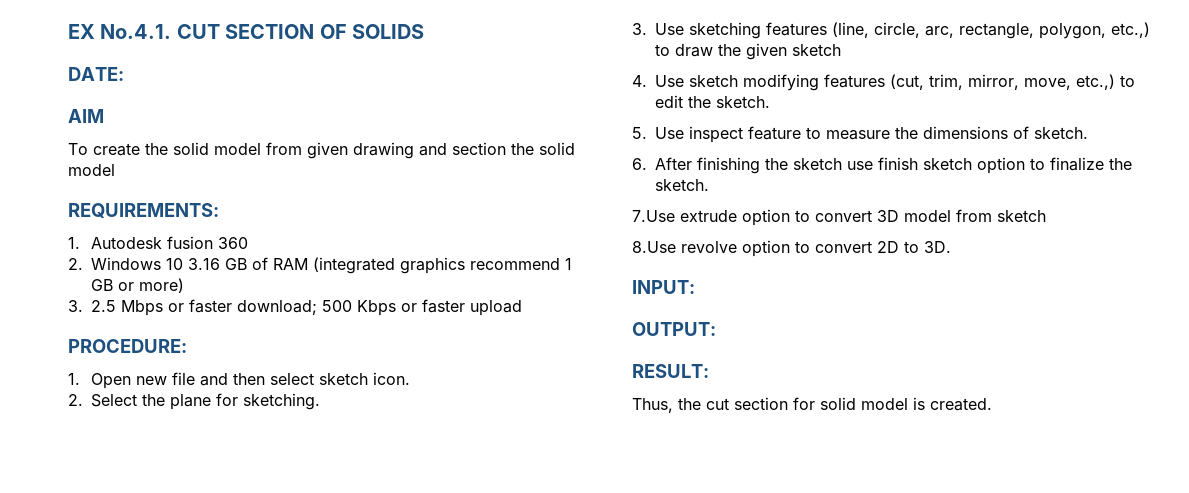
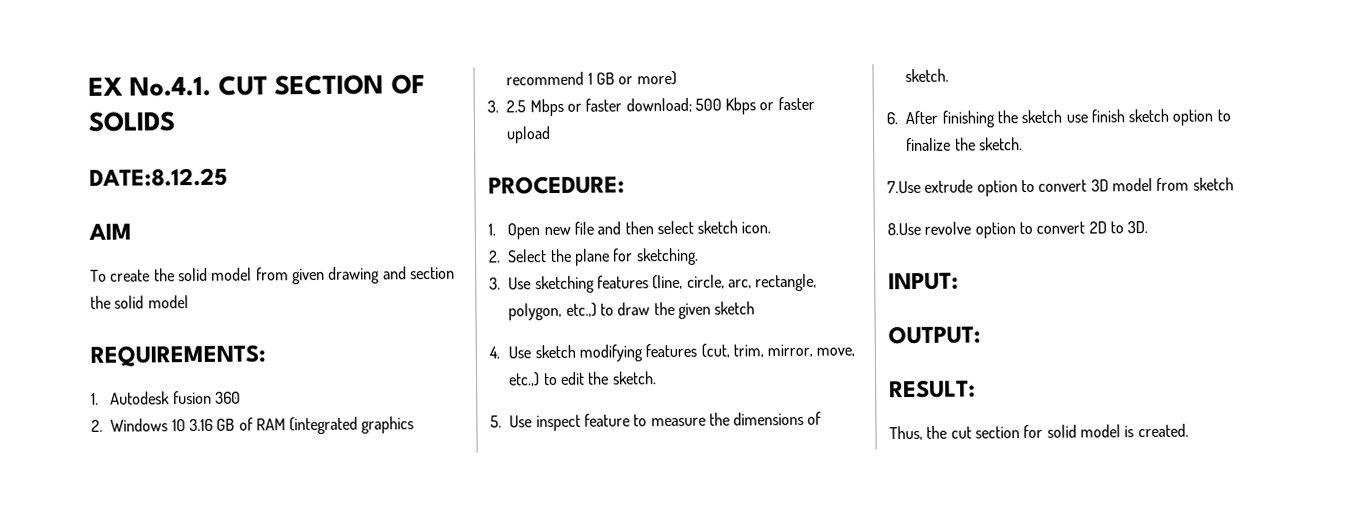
[68,67,124,81] DATE: -> [89,167,228,187] DATE:8.12.25

